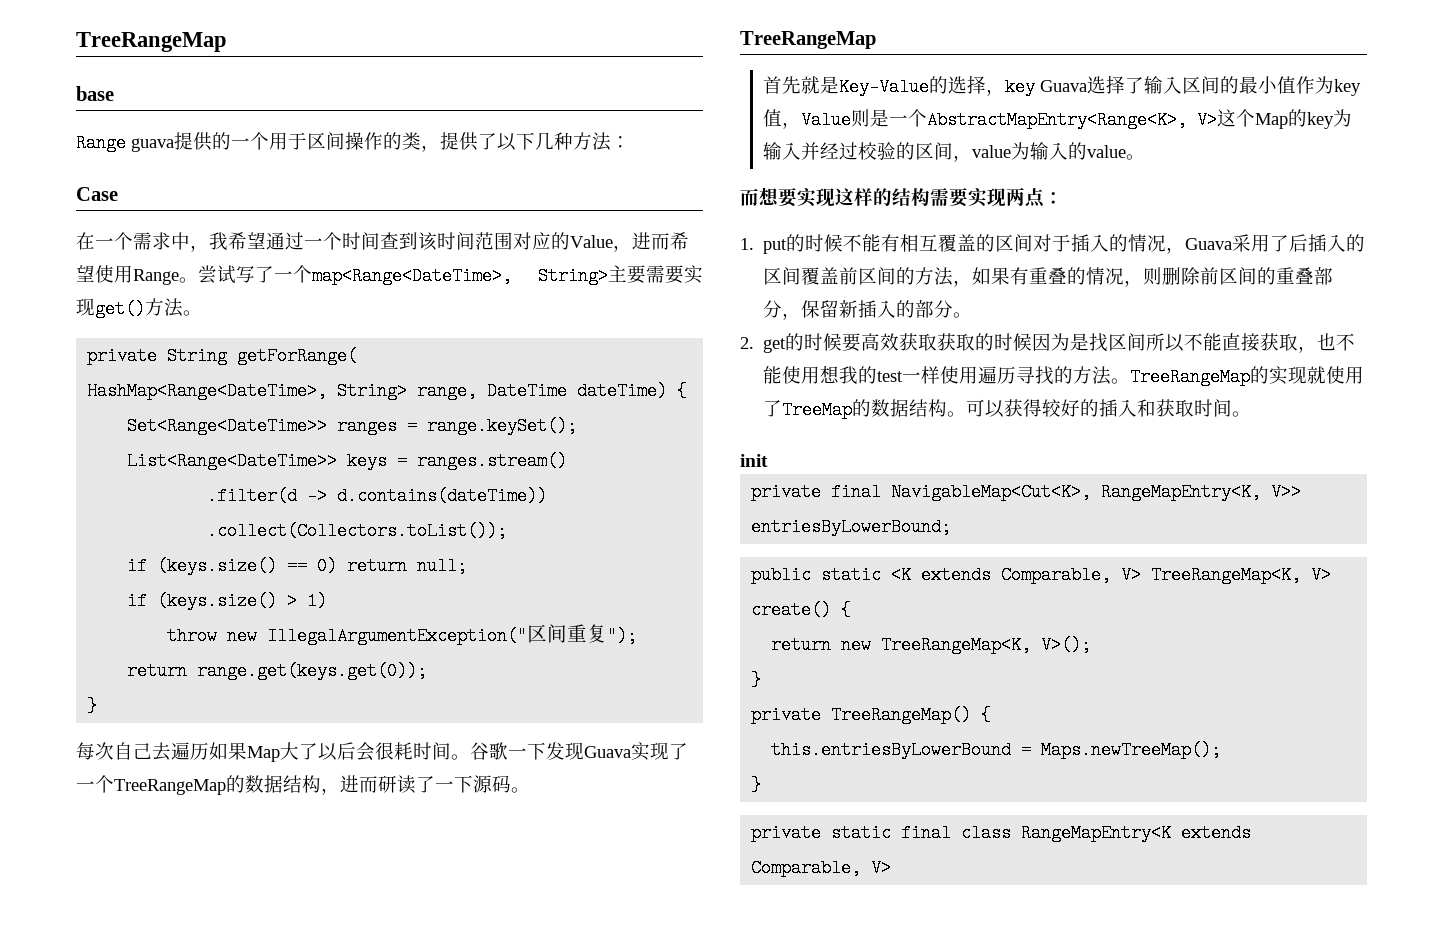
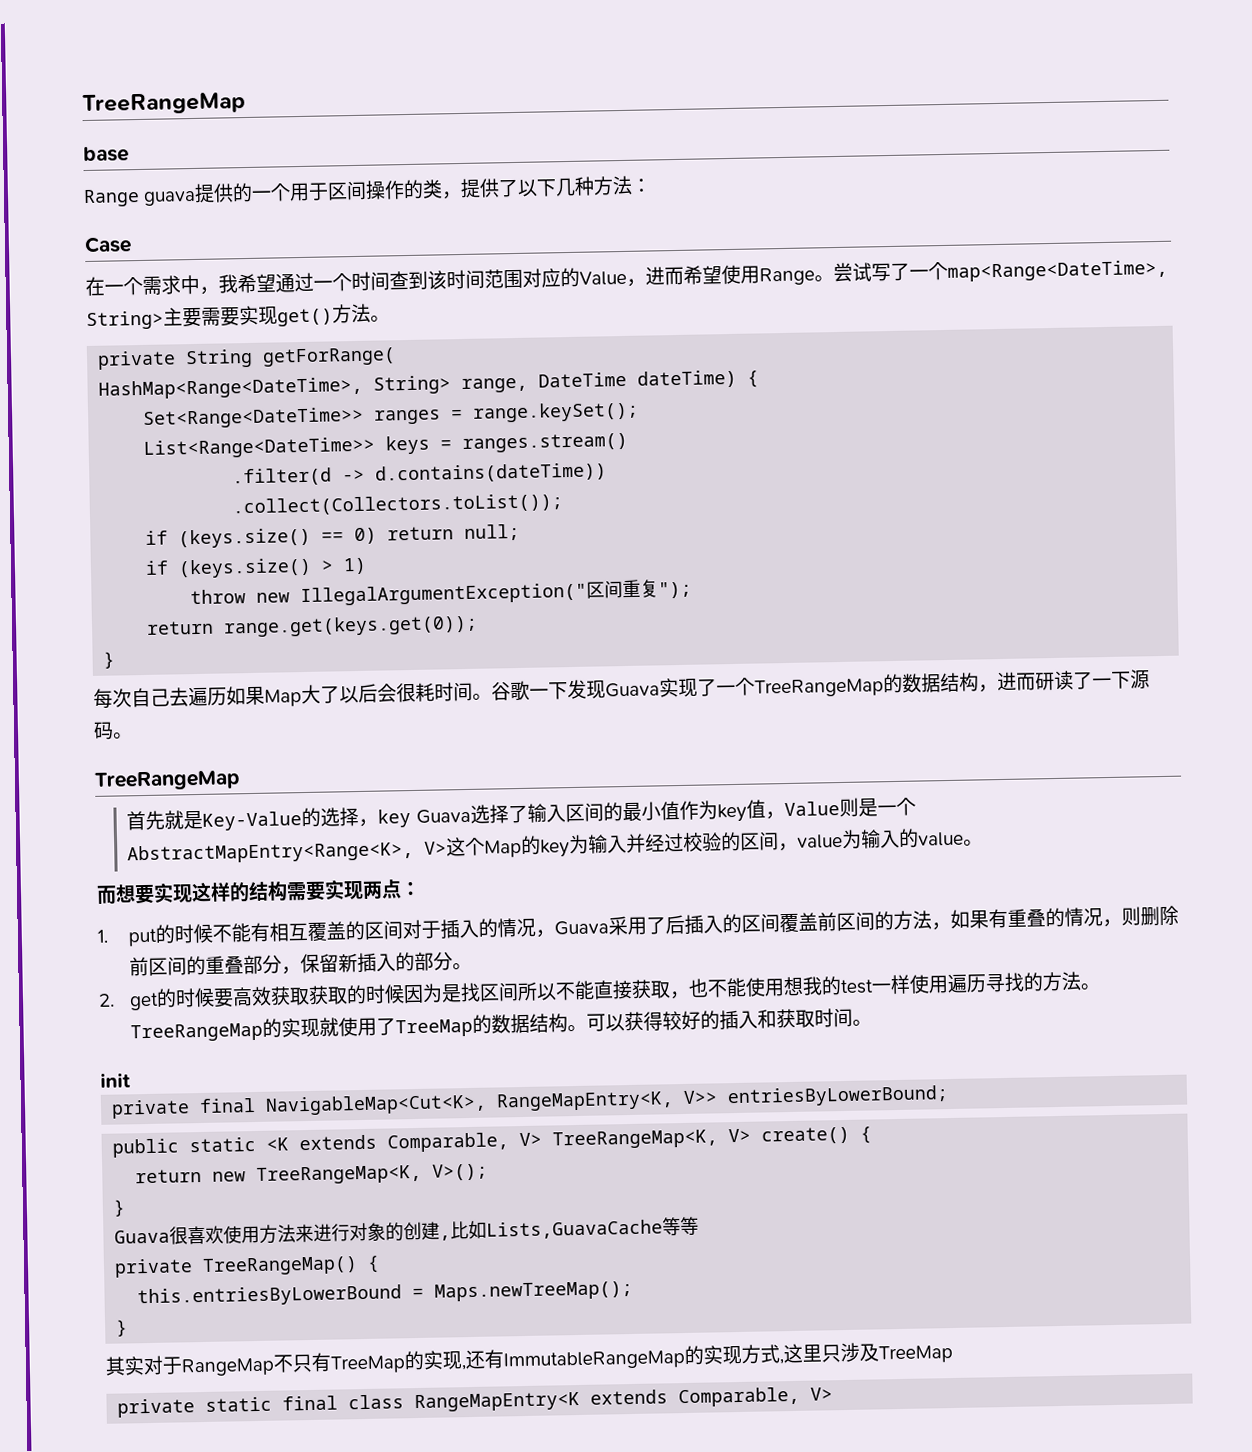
(762, 680) none -> [114,1216,700,1245] // Guava很喜欢使用方法来进行对象的创建,比如Lists,GuavaCache等等
(762, 785) none -> [105,1342,953,1377] // 其实对于RangeMap不只有TreeMap的实现,还有ImmutableRangeMap的实现方式,这里只涉及TreeMap

